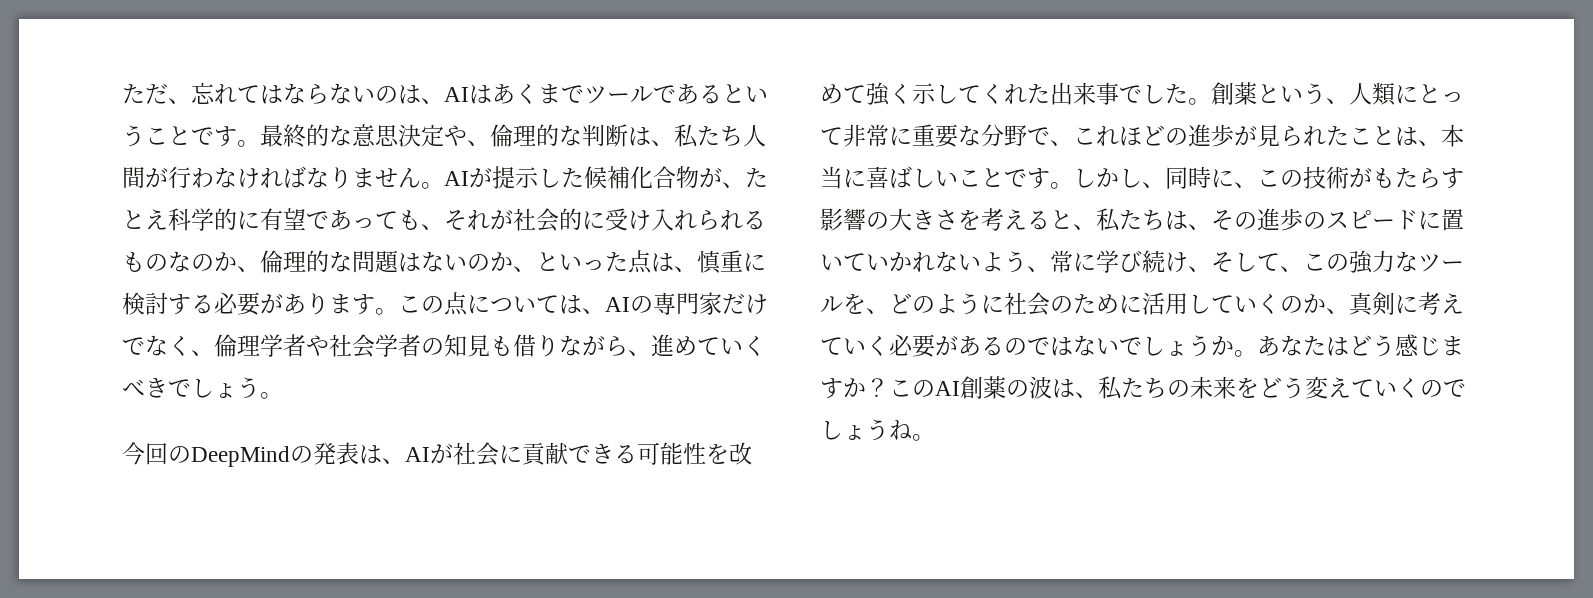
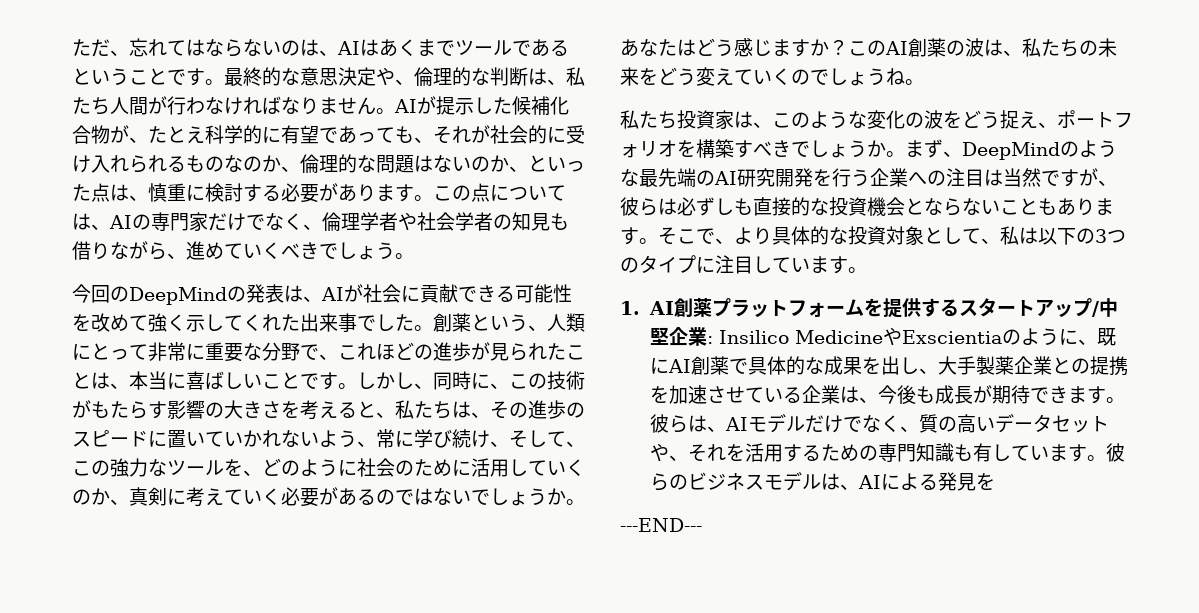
(935, 437) none -> [620,110,1133,130] [620,139,1117,160] [620,168,1117,187] [620,197,1114,216] [620,226,1126,245] [620,255,867,274] [620,298,1118,318] [649,327,1116,346] [649,356,1128,376] [649,385,1125,404] [649,414,1109,433] [649,443,1125,462] [649,472,995,491] [620,518,702,532] // 私たち投資家は、このような変化の波をどう捉え、ポートフォリオを構築すべきでしょうか。まず、DeepMindのような最先端のAI研究開発を行う企業への注目は当然ですが、彼らは必ずしも直接的な投資機会とならないこともあります。そこで、より具体的な投資対象として、私は以下の3つのタイプに注目しています。 // 1. AI創薬プラットフォームを提供するスタートアップ/中堅企業: Insilico MedicineやExscientiaのように、既にAI創薬で具体的な成果を出し、大手製薬企業との提携を加速させている企業は、今後も成長が期待できます。彼らは、AIモデルだけでなく、質の高いデータセットや、それを活用するための専門知識も有しています。彼らのビジネスモデルは、AIによる発見を // ---END---

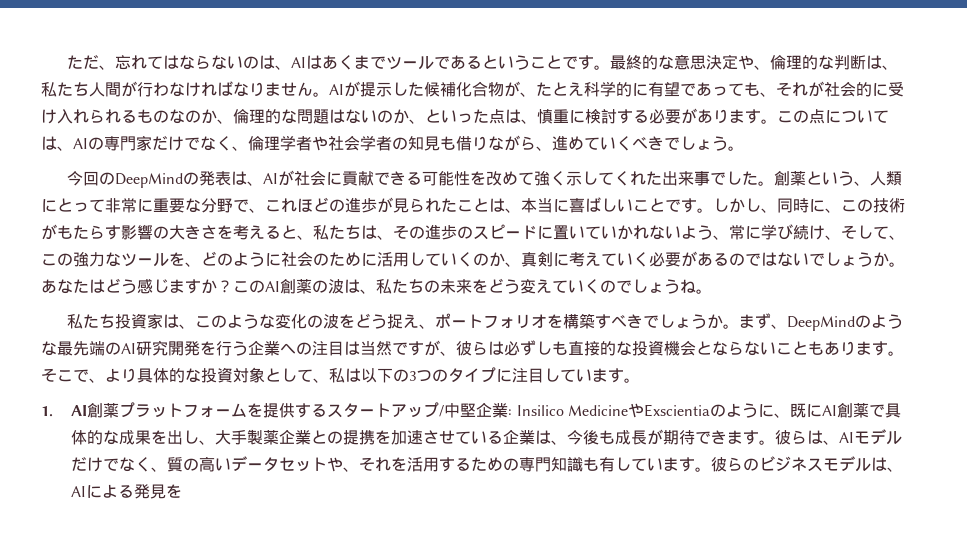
[620,518,702,532] // ---END--- -> (183, 491) none

